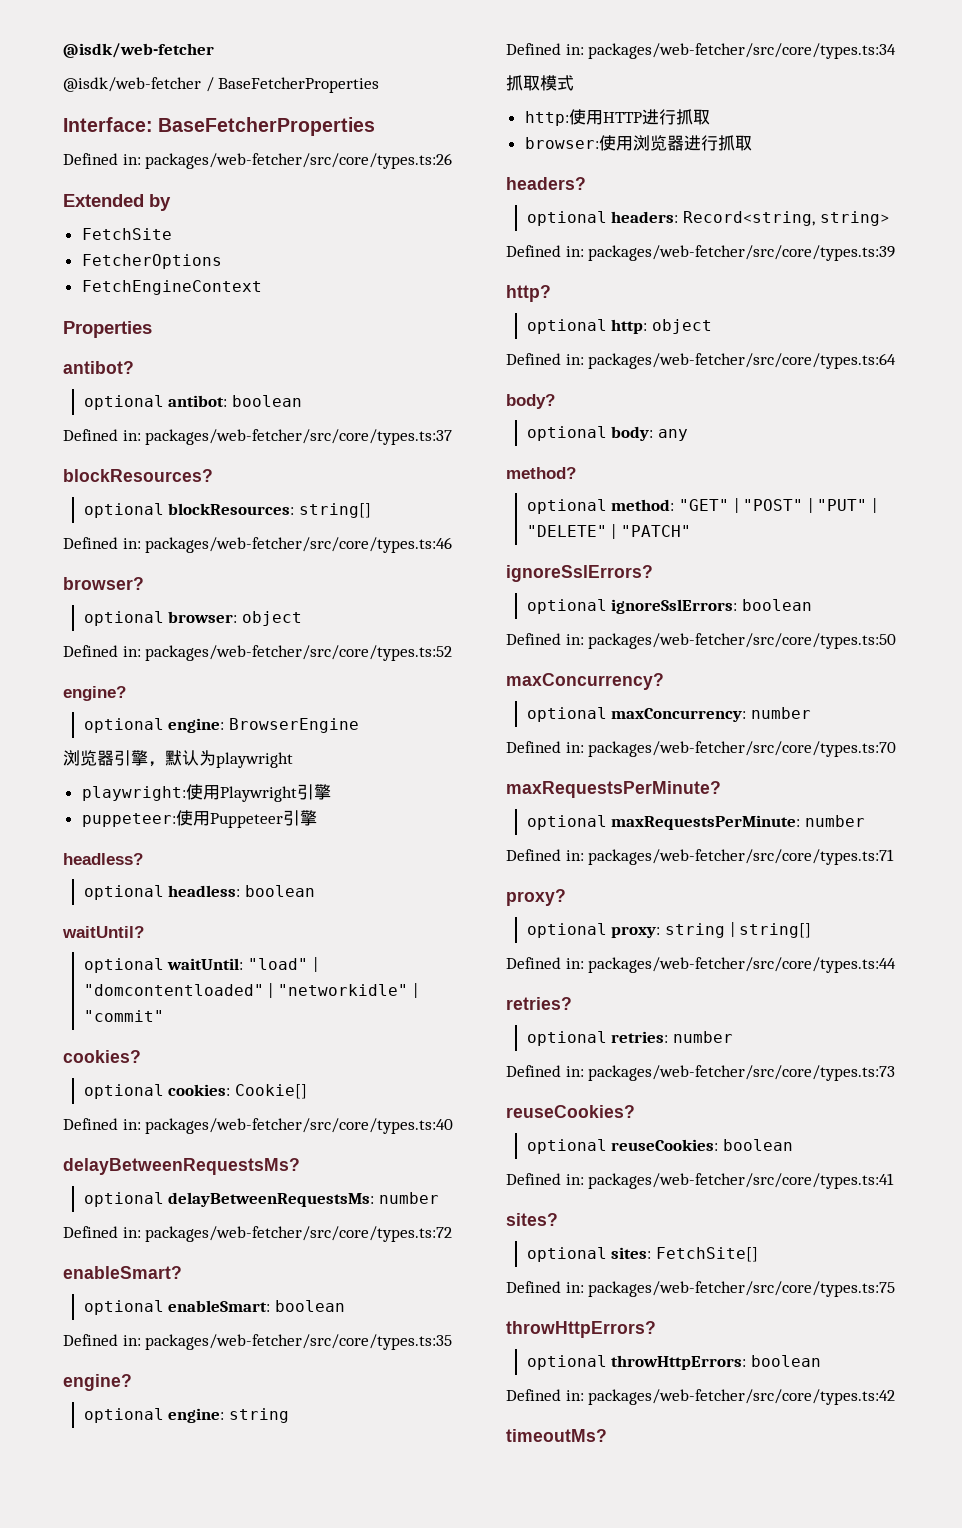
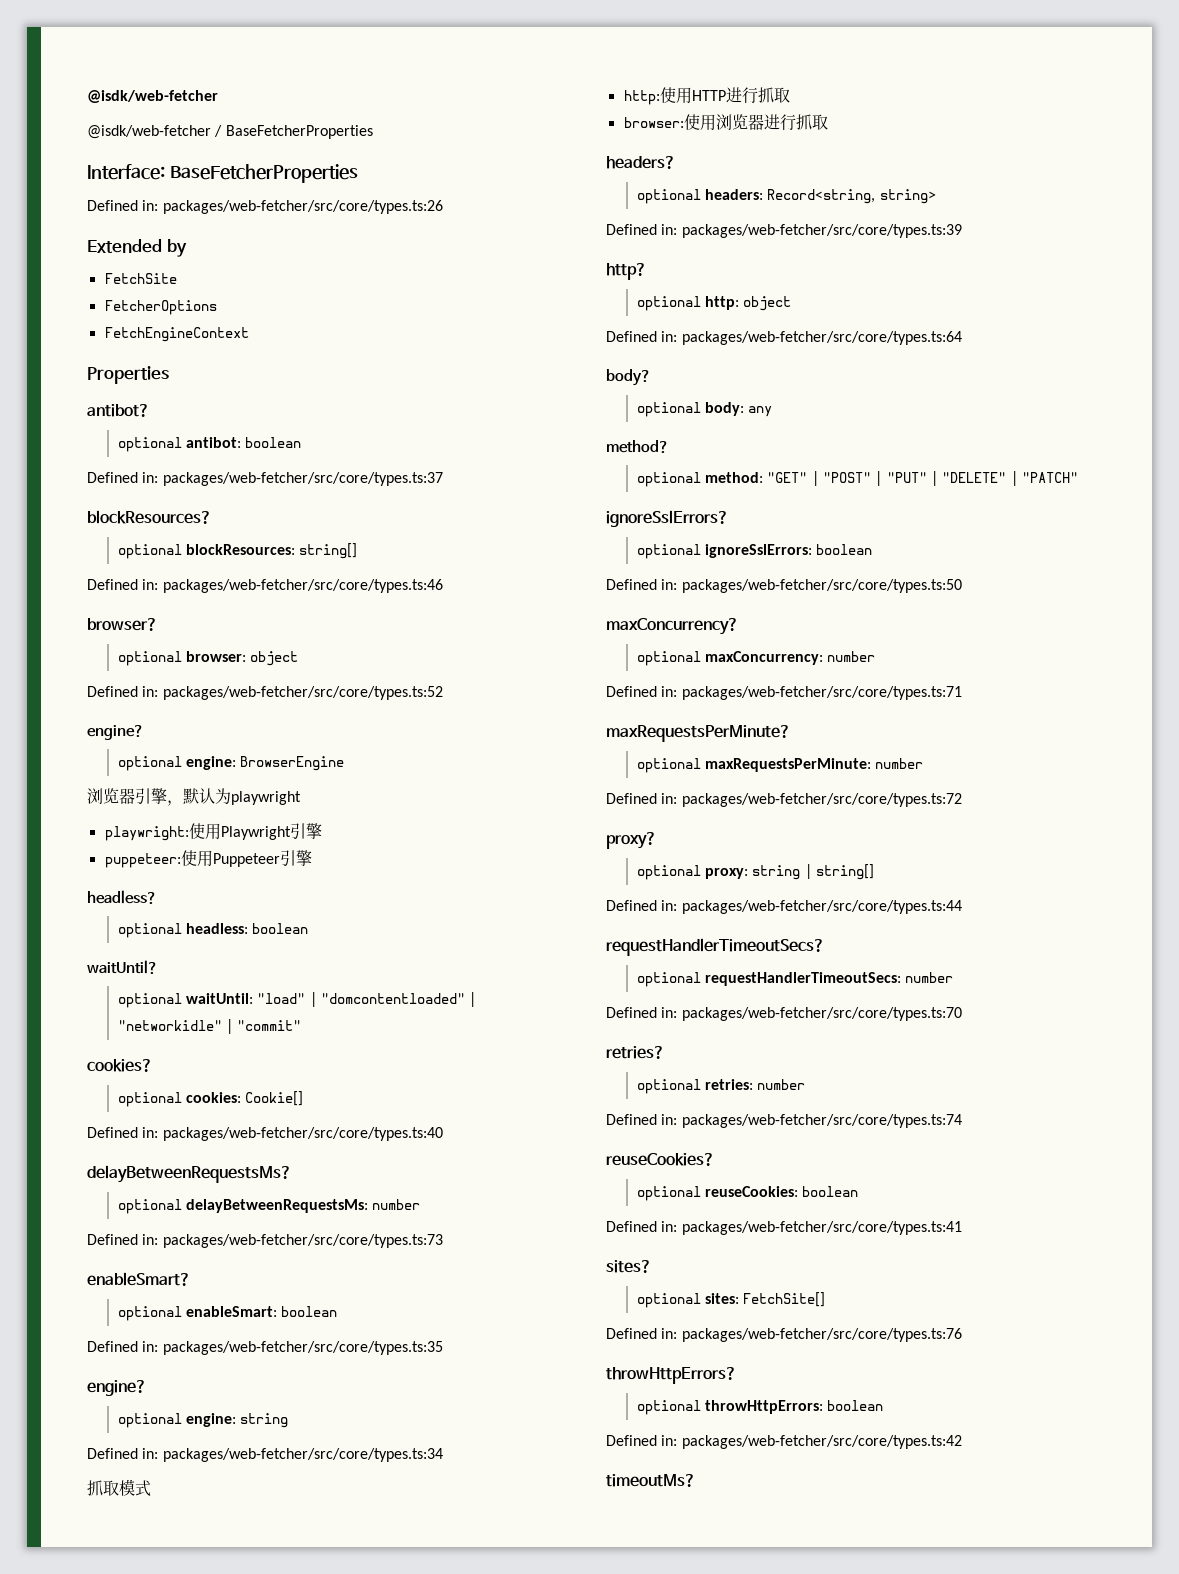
[145,1226,453,1242] packages/web-fetcher/src/core/types.ts:72 -> [162,1234,443,1248] packages/web-fetcher/src/core/types.ts:73
[588,741,897,757] packages/web-fetcher/src/core/types.ts:70 -> [681,686,962,700] packages/web-fetcher/src/core/types.ts:71
[588,849,895,865] packages/web-fetcher/src/core/types.ts:71 -> [681,793,962,807] packages/web-fetcher/src/core/types.ts:72
(897, 965) none -> [606,938,825,956] [636,972,954,987] [606,1007,962,1021] // requestHandlerTimeoutSecs? // optional requestHandlerTimeoutSecs: number // Defined in: packages/web-fetcher/src/core/types.ts:70
[588,1065,896,1081] packages/web-fetcher/src/core/types.ts:73 -> [681,1114,962,1128] packages/web-fetcher/src/core/types.ts:74
[588,1281,896,1297] packages/web-fetcher/src/core/types.ts:75 -> [681,1328,962,1342] packages/web-fetcher/src/core/types.ts:76

